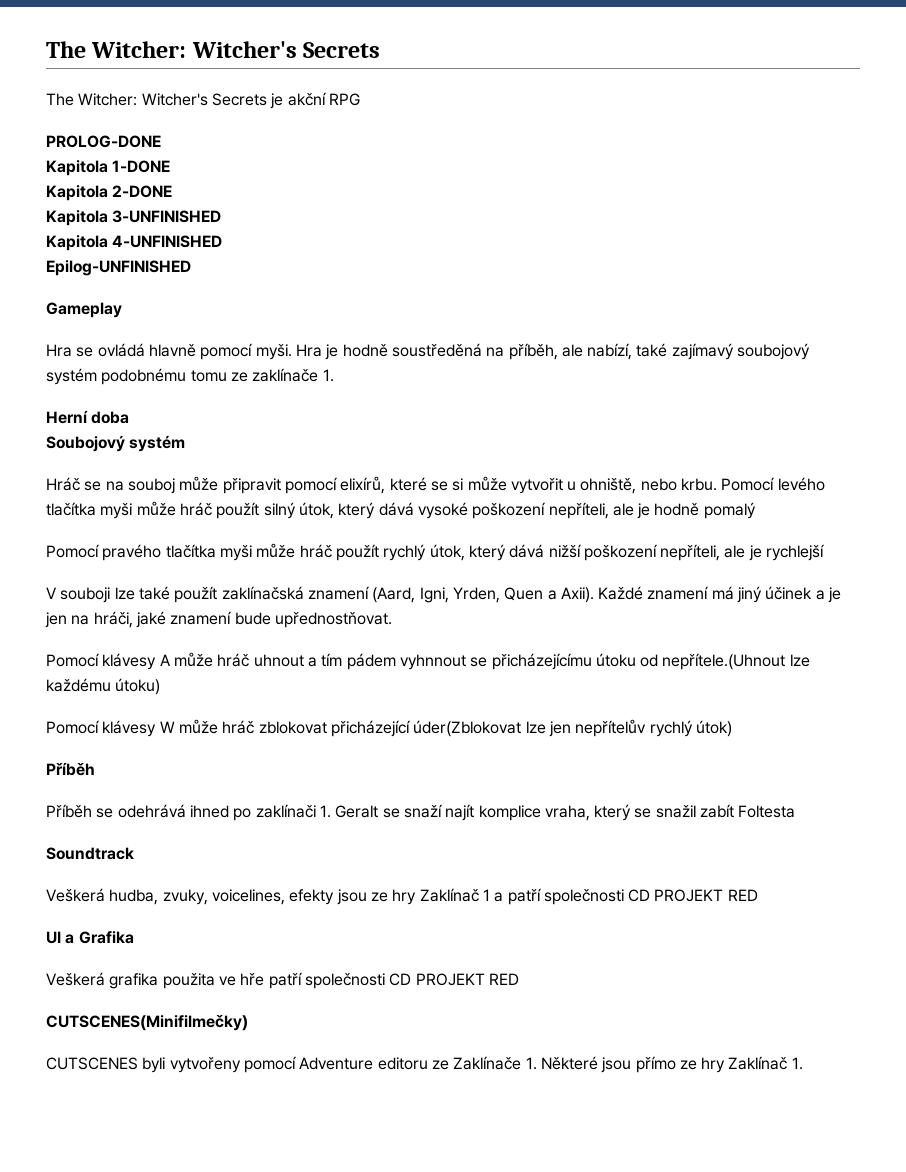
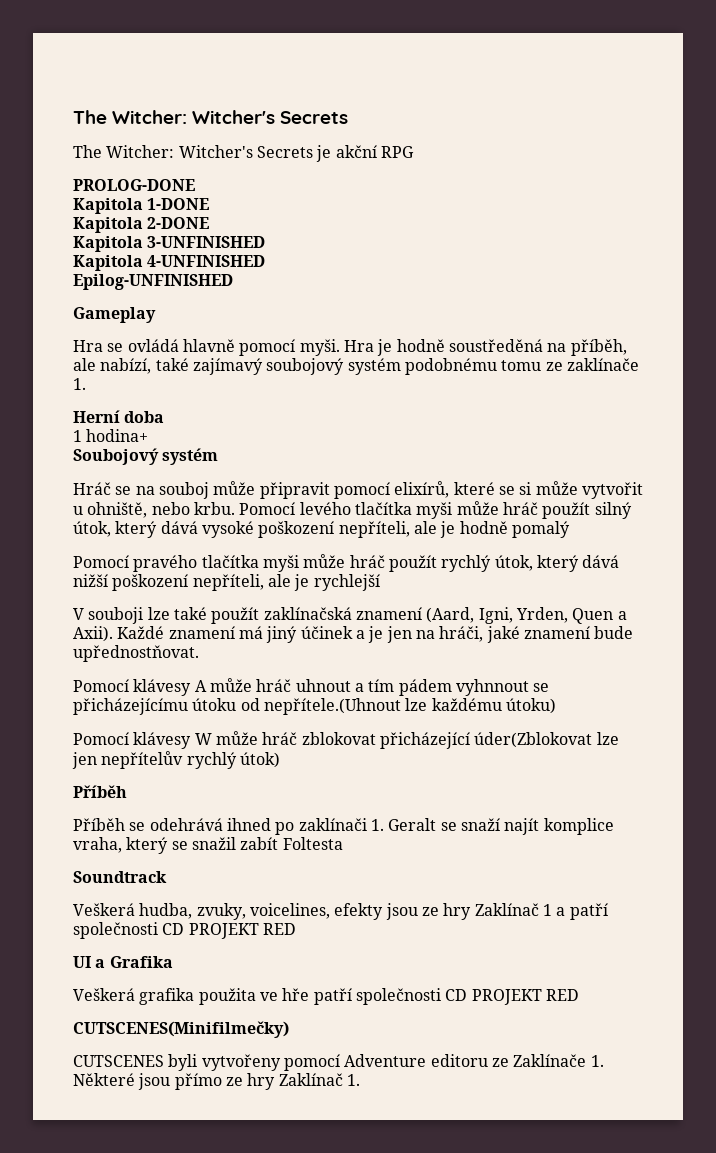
(130, 417) none -> [73,429,149,442] // 1 hodina+

